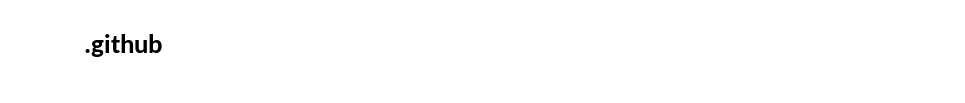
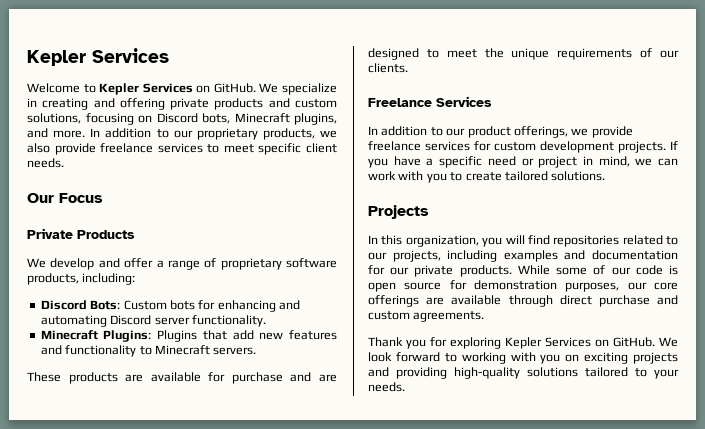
[84,34,162,57] .github -> [27,48,169,66] [27,83,338,95] [27,98,337,110] [27,113,337,125] [27,128,337,140] [27,143,337,155] [27,158,64,168] [27,193,103,203] [27,228,135,239] [27,258,337,270] [27,273,136,285] [40,300,300,312] [40,315,266,327] [40,330,337,342] [40,345,257,357] [27,372,337,384] [368,48,679,60] [368,63,408,73] [368,96,492,107] [368,126,633,138] [368,141,678,153] [368,156,678,168] [368,171,606,183] [368,205,429,219] [368,235,678,247] [368,250,678,262] [368,265,678,277] [368,280,678,292] [368,295,678,307] [368,311,485,322] [368,337,678,349] [368,352,678,364] [368,367,679,379] [368,382,405,392] Kepler Services // Welcome to Kepler Services on GitHub. We specialize in creating and offering private products and custom solutions, focusing on Discord bots, Minecraft plugins, and more. In addition to our proprietary products, we also provide freelance services to meet specific client needs. // Our Focus // Private Products // We develop and offer a range of proprietary software products, including: // Discord Bots: Custom bots for enhancing and automating Discord server functionality. // Minecraft Plugins: Plugins that add new features and functionality to Minecraft servers. // These products are available for purchase and are designed to meet the unique requirements of our clients. // Freelance Services // In addition to our product offerings, we provide freelance services for custom development projects. If you have a specific need or project in mind, we can work with you to create tailored solutions. // Projects // In this organization, you will find repositories related to our projects, including examples and documentation for our private products. While some of our code is open source for demonstration purposes, our core offerings are available through direct purchase and custom agreements. // Thank you for exploring Kepler Services on GitHub. We look forward to working with you on exciting projects and providing high-quality solutions tailored to your needs.

